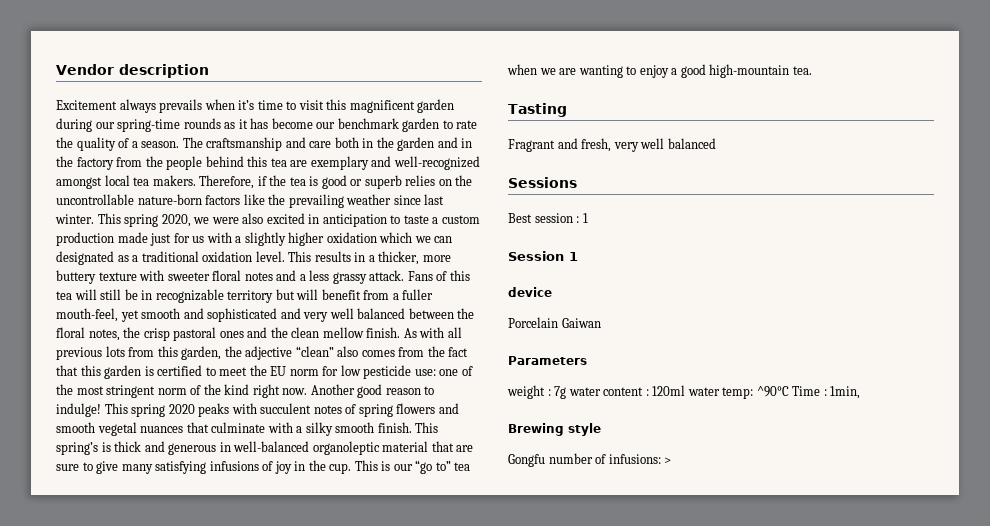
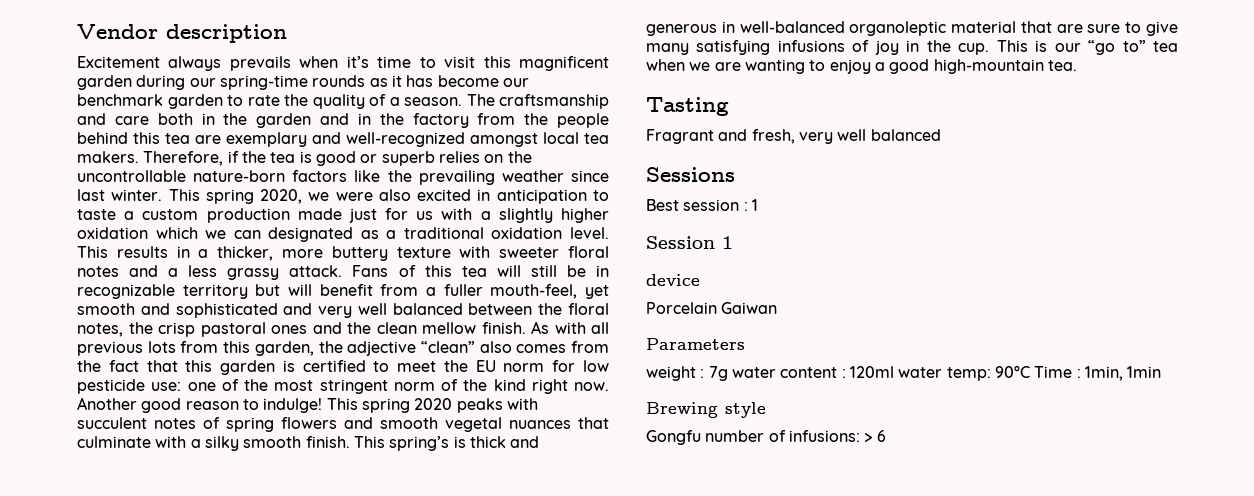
[756,386,789,397] ^90°C -> [994,365,1030,378] 90°C
(861, 392) none -> [1127,366,1162,378] 1min
(672, 460) none -> [876,430,886,442] 6

